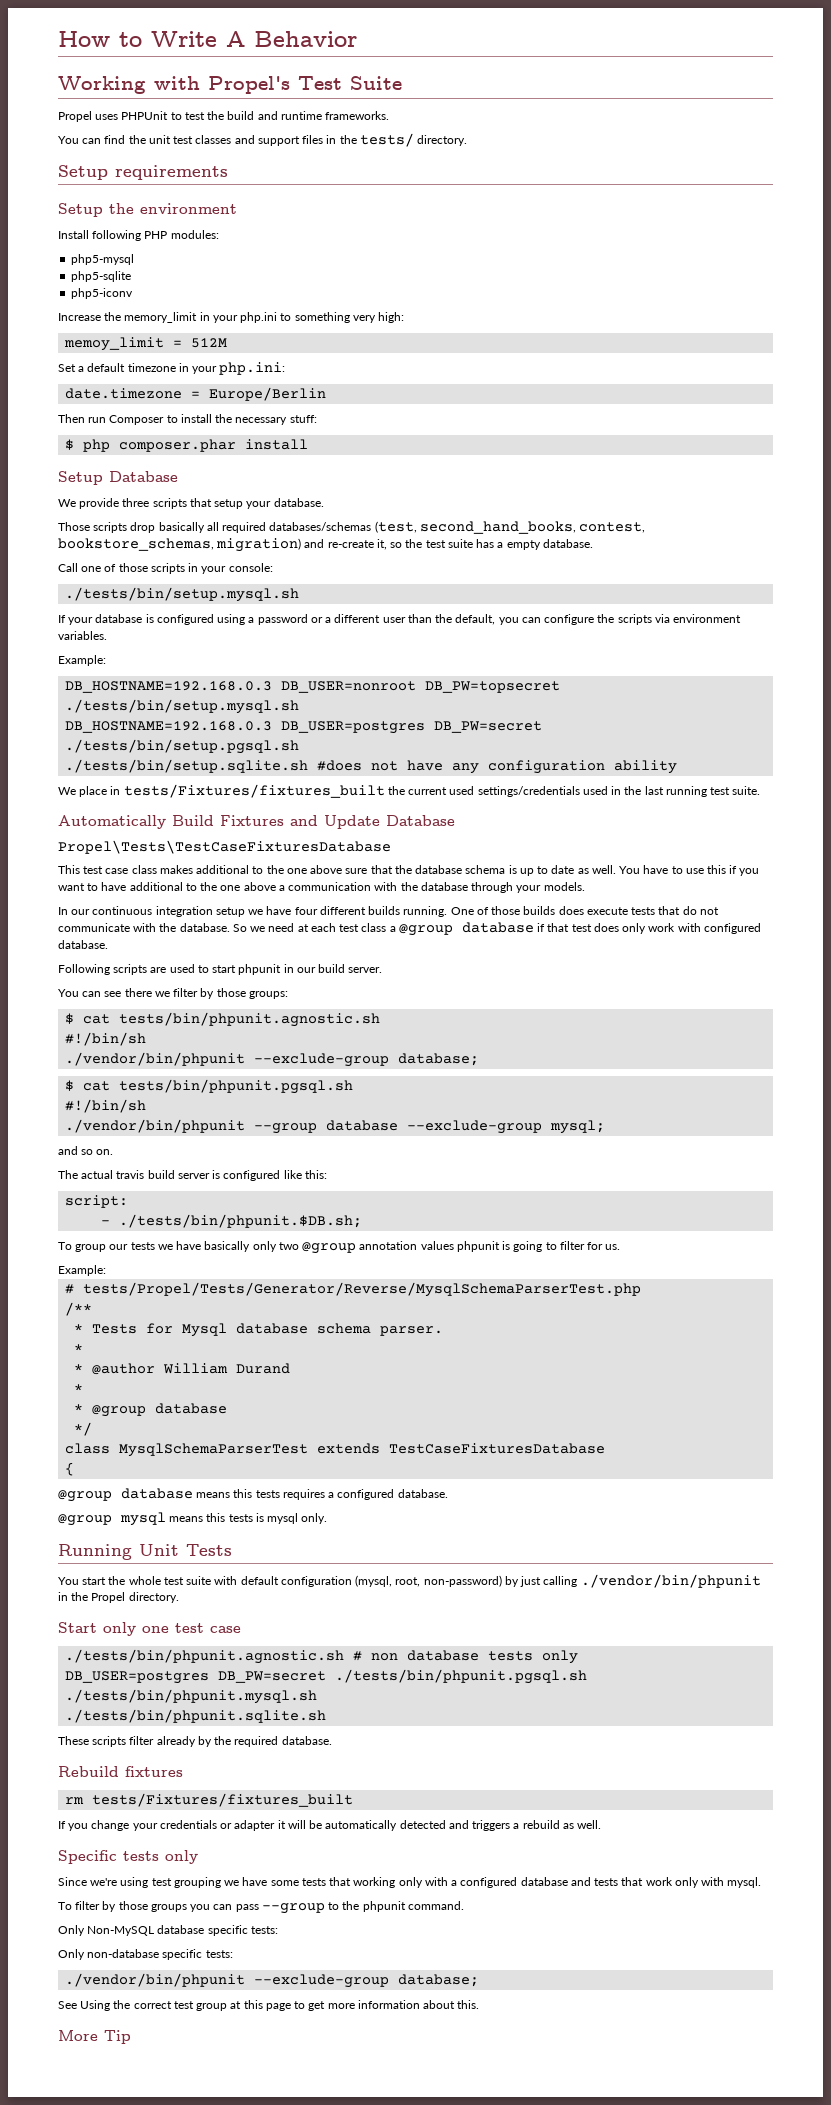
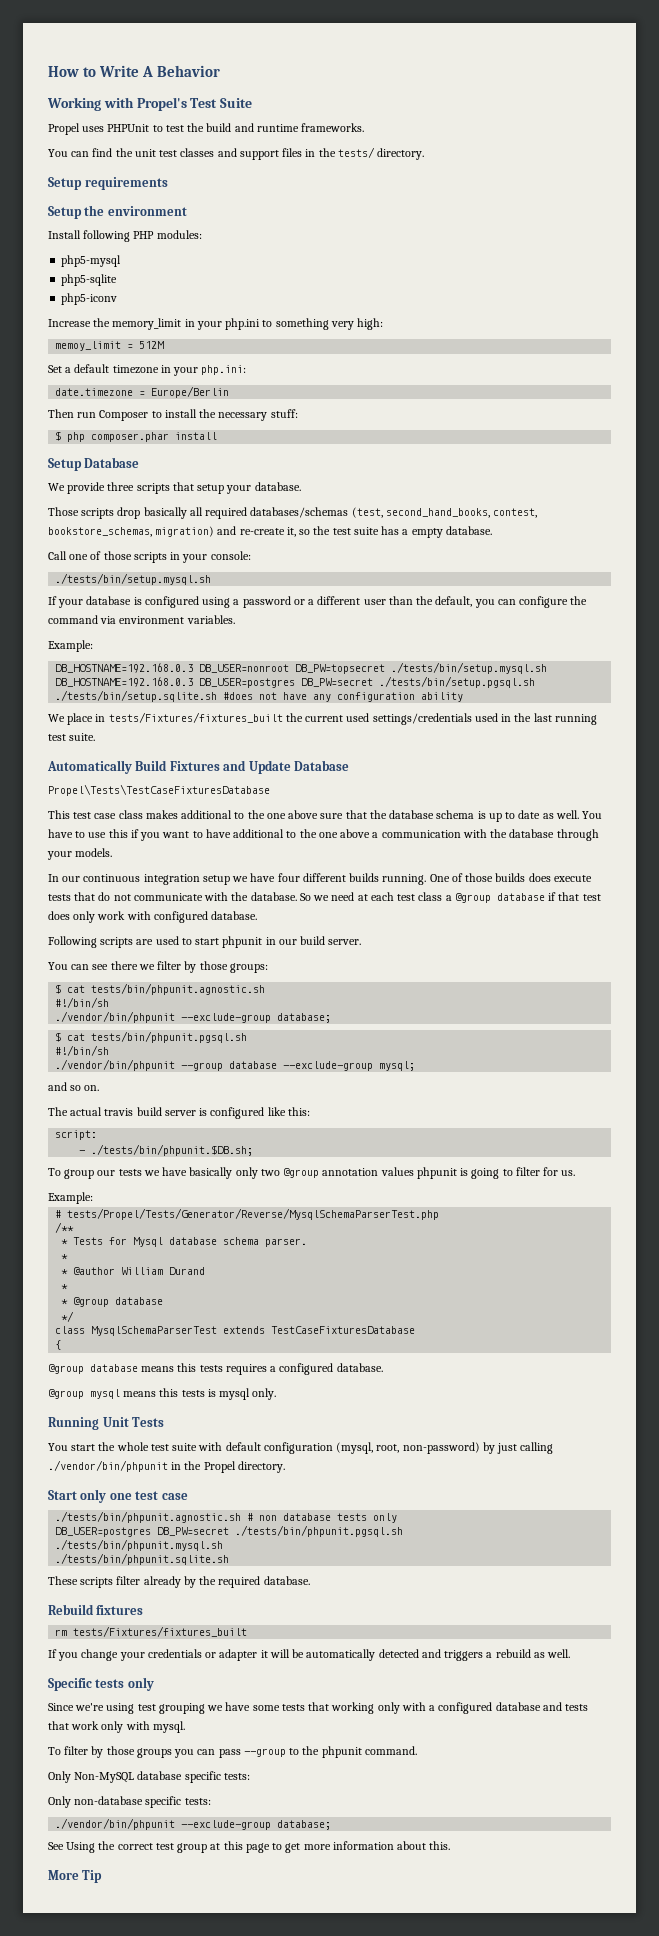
[617,614,652,625] scripts -> [48,615,98,624] command

